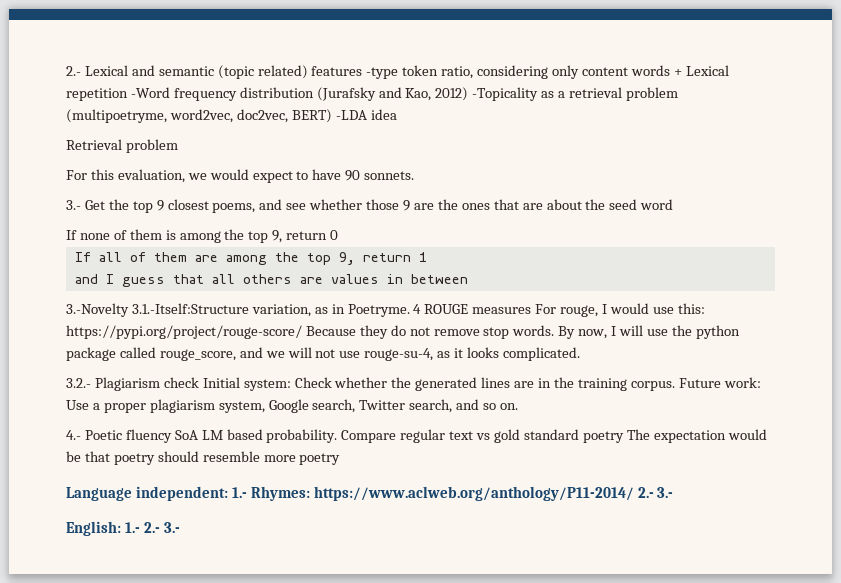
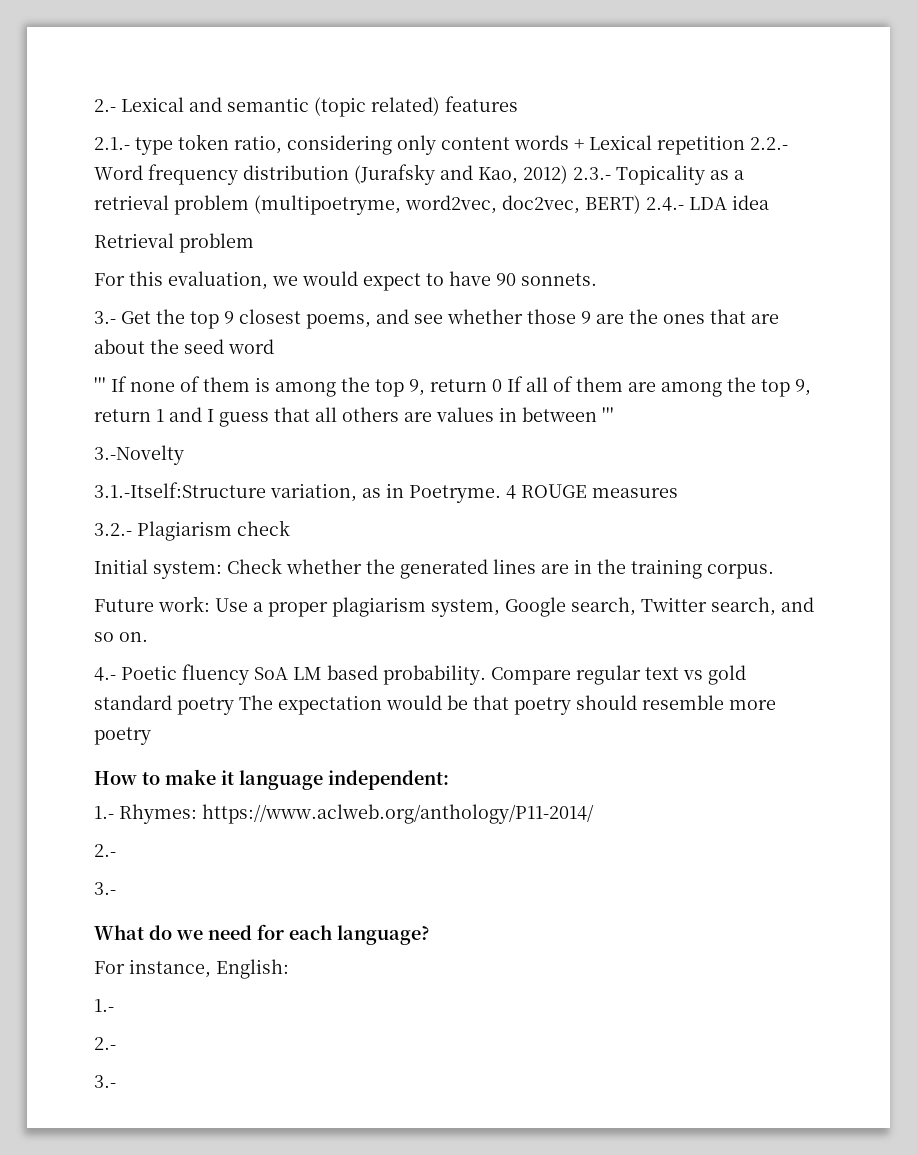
[366,67,399,79] -type -> [94,137,173,155] // 2.1.- type
[130,87,170,98] -Word -> [750,137,788,150] [94,165,143,180] 2.2.- Word
[472,87,539,101] -Topicality -> [573,165,705,185] 2.3.- Topicality
[335,110,367,120] -LDA -> [646,197,727,211] 2.4.- LDA
(674, 204) none -> [94,377,106,392] '''
(339, 235) // -> (502, 385) none
(427, 257) // -> (164, 415) none
(468, 279) none -> [602,407,614,422] '''
(129, 310) none -> (184, 455) //
[535,303,705,317] [66,325,740,339] [66,347,580,361] For rouge, I would use this: https://pypi.org/project/rouge-score/ Because they do not remove stop words. By now, I will use the python package called rouge_score, and we will not use rouge-su-4, as it looks complicated. -> (678, 493) none
(199, 382) none -> (290, 528) //
(675, 386) none -> (774, 571) //
[66,487,132,501] Language -> [94,769,323,790] How to make it language
(228, 493) none -> (449, 780) //
[637,487,654,498] 2.- -> [94,844,116,857] // 2.- //
(674, 492) none -> [94,924,430,945] [94,959,211,978] What do we need for each language? // For instance,
[124,522,160,533] 1.- 2.- -> [94,999,114,1012] [94,1037,116,1050] // 1.- // 2.- //

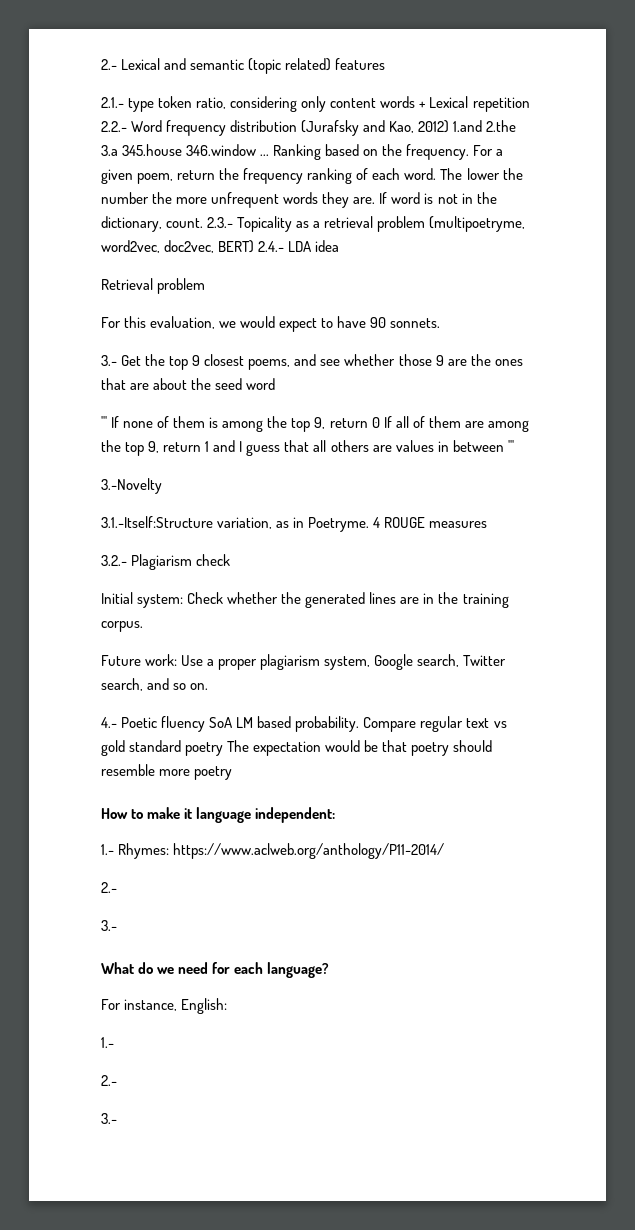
(568, 174) none -> [453,120,517,132] [101,144,504,160] [101,168,523,184] [101,192,497,208] [101,216,204,232] 1.and 2.the 3.a 345.house 346.window ... Ranking based on the frequency. For a given poem, return the frequency ranking of each word. The lower the number the more unfrequent words they are. If word is not in the dictionary, count.

